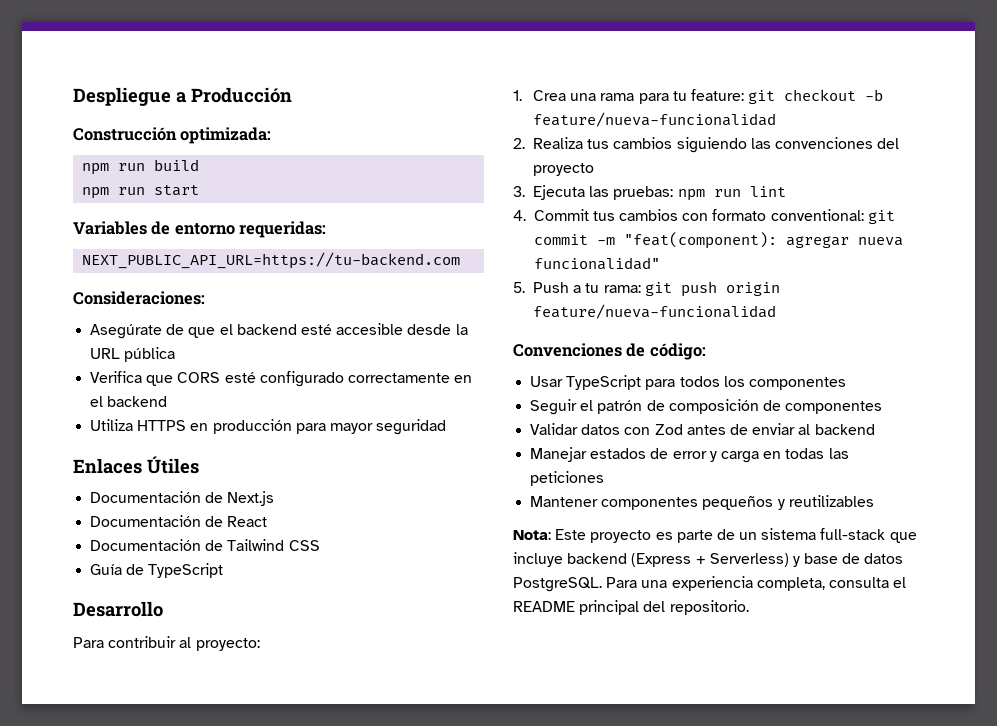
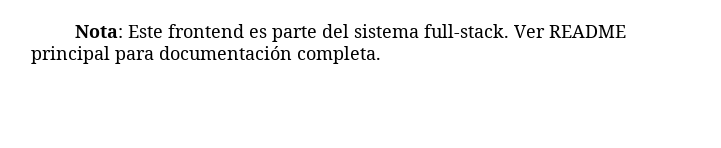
[73,87,292,106] [73,127,272,144] [82,159,200,175] [82,185,200,199] [73,221,327,238] [82,252,461,269] [73,291,205,305] [90,323,468,339] [90,347,176,362] [90,371,473,387] [90,396,168,407] [90,419,447,435] [73,456,199,474] [90,491,275,506] [90,515,268,527] [90,539,320,551] [90,563,224,578] [73,601,163,617] [73,636,260,651] [513,89,884,104] [533,112,777,127] [513,137,900,153] [533,163,595,176] [513,185,786,201] [513,209,895,224] [533,232,903,249] [533,257,660,270] [513,281,780,297] [533,304,777,319] [513,343,706,360] [530,375,846,390] [530,399,883,415] [530,423,875,435] [530,447,849,463] [530,471,605,486] [530,495,874,510] Despliegue a Producción // Construcción optimizada: // npm run build // npm run start // Variables de entorno requeridas: // NEXT_PUBLIC_API_URL=https://tu-backend.com // Consideraciones: // Asegúrate de que el backend esté accesible desde la URL pública // Verifica que CORS esté configurado correctamente en el backend // Utiliza HTTPS en producción para mayor seguridad // Enlaces Útiles // Documentación de Next.js // Documentación de React // Documentación de Tailwind CSS // Guía de TypeScript // Desarrollo // Para contribuir al proyecto: // 1. Crea una rama para tu feature: git checkout -b feature/nueva-funcionalidad // 2. Realiza tus cambios siguiendo las convenciones del proyecto // 3. Ejecuta las pruebas: npm run lint // 4. Commit tus cambios con formato conventional: git commit -m "feat(component): agregar nueva funcionalidad" // 5. Push a tu rama: git push origin feature/nueva-funcionalidad // Convenciones de código: // Usar TypeScript para todos los componentes // Seguir el patrón de composición de componentes // Validar datos con Zod antes de enviar al backend // Manejar estados de error y carga en todas las peticiones // Mantener componentes pequeños y reutilizables // -> (75, 31) none
[590,530,652,543] proyecto -> [168,24,245,38] frontend
[716,528,917,543] [513,552,904,567] [513,576,907,592] [513,600,749,615] de un sistema full-stack que incluye backend (Express + Serverless) y base de datos PostgreSQL. Para una experiencia completa, consulta el README principal del repositorio. -> [322,24,627,38] [31,46,381,64] del sistema full-stack. Ver README principal para documentación completa.

